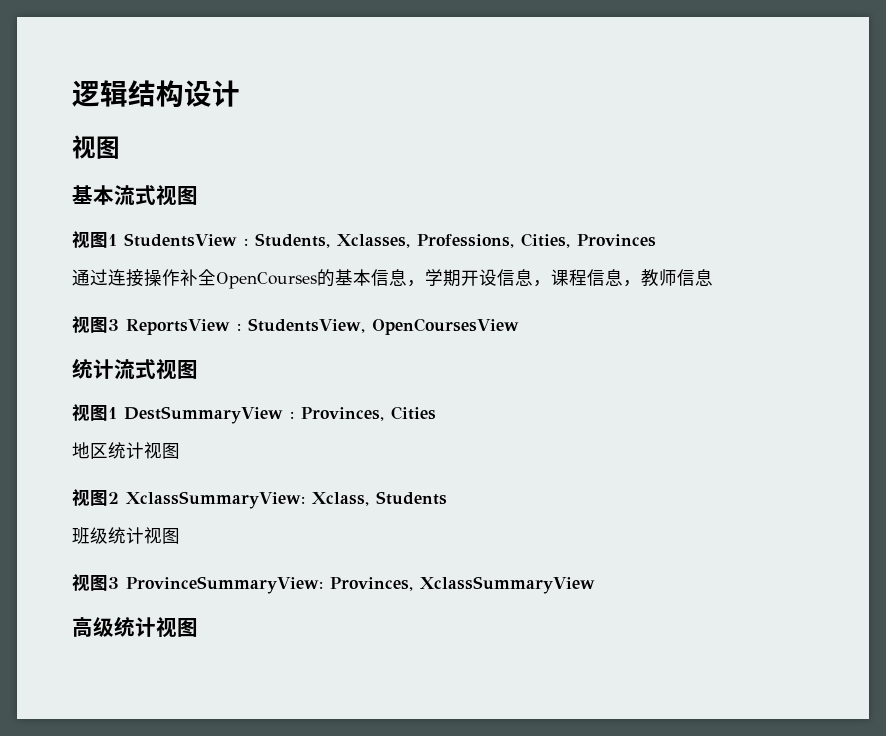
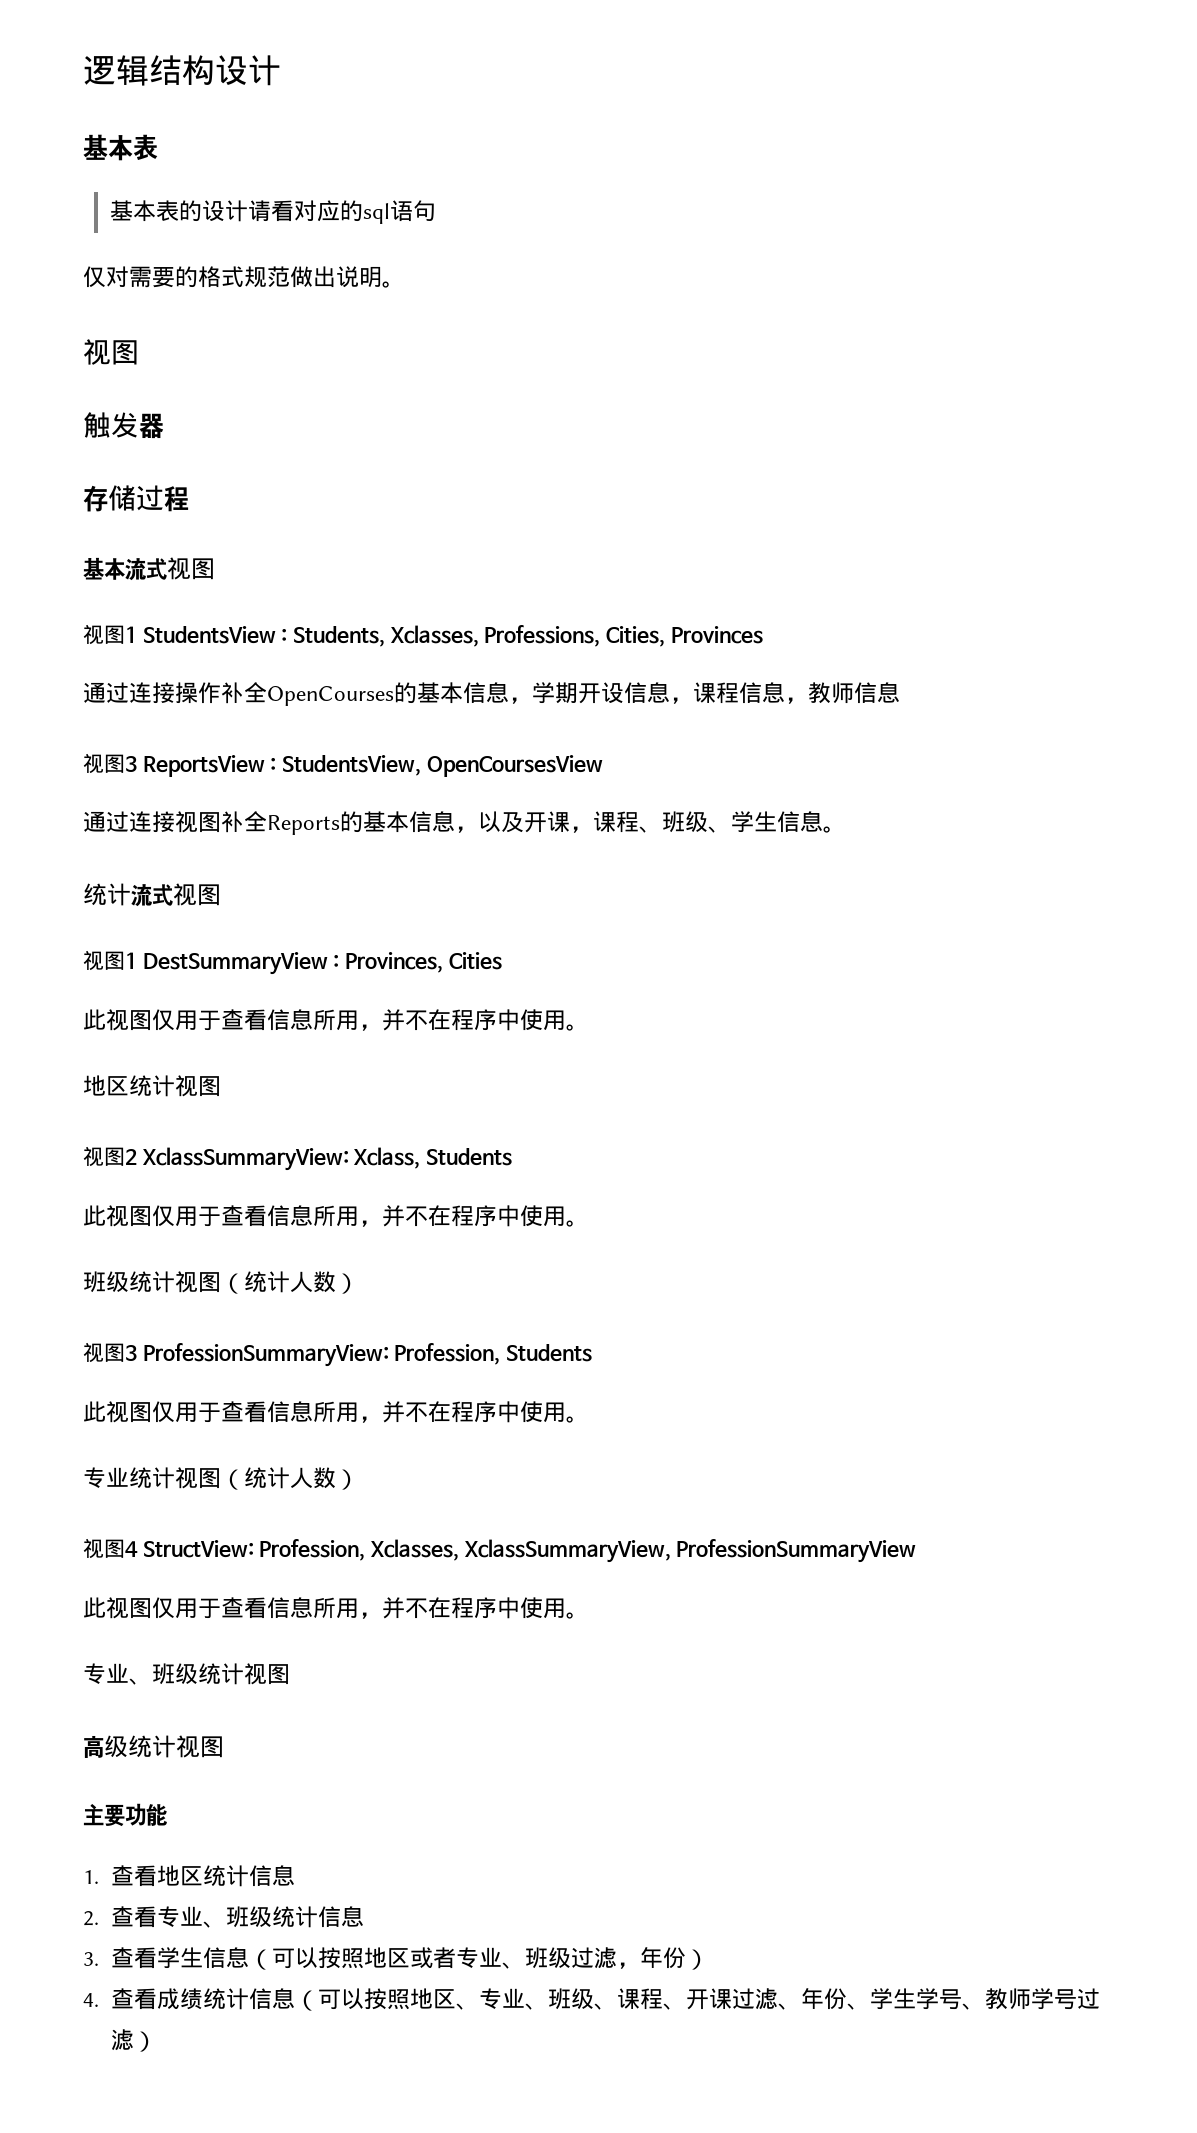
[72,135,120,159] 视图 -> [83,134,158,161] [110,200,437,224] [83,266,405,288] [83,339,139,365] [83,412,164,439] [83,485,189,512] 基本表 // 基本表的设计请看对应的sql语句 // 仅对需要的格式规范做出说明。 // 视图 // 触发器 // 存储过程
(519, 326) none -> [83,811,846,835] // 通过连接视图补全Reports的基本信息，以及开课，课程、班级、学生信息。
(436, 413) none -> [83,1009,589,1031] // 此视图仅用于查看信息所用，并不在程序中使用。
[72,527,180,544] [72,574,595,594] [72,616,198,638] 班级统计视图 // 视图3 ProvinceSummaryView: Provinces, XclassSummaryView // 高级统计视图 -> [83,1205,589,1227] [83,1271,359,1294] [83,1342,592,1367] [83,1401,589,1423] [83,1467,359,1490] [83,1538,917,1563] [83,1597,589,1619] [83,1663,290,1685] [83,1735,224,1758] [83,1803,167,1827] [83,1865,295,1887] [83,1906,364,1928] [83,1947,709,1970] [83,1988,1100,2011] [110,2029,157,2052] 此视图仅用于查看信息所用，并不在程序中使用。 // 班级统计视图（统计人数） // 视图3 ProfessionSummaryView: Profession, Students // 此视图仅用于查看信息所用，并不在程序中使用。 // 专业统计视图（统计人数） // 视图4 StructView: Profession, Xclasses, XclassSummaryView, ProfessionSummaryView // 此视图仅用于查看信息所用，并不在程序中使用。 // 专业、班级统计视图 // 高级统计视图 // 主要功能 // 1.查看地区统计信息 // 2.查看专业、班级统计信息 // 3.查看学生信息（可以按照地区或者专业、班级过滤，年份） // 4.查看成绩统计信息（可以按照地区、专业、班级、课程、开课过滤、年份、学生学号、教师学号过滤）

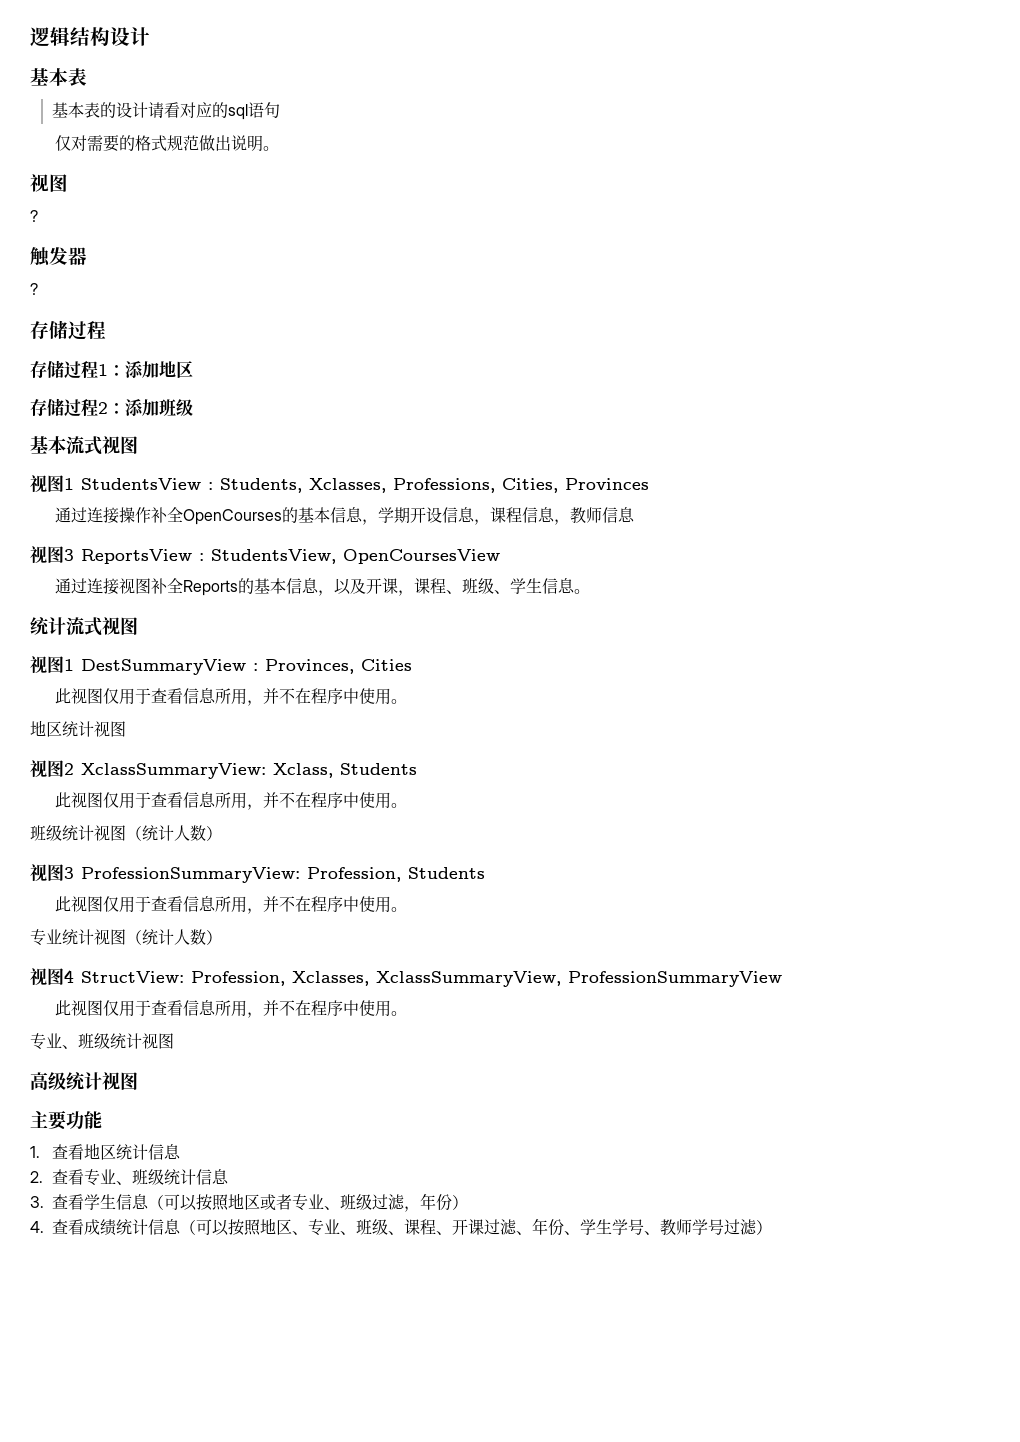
(139, 352) none -> [30,210,38,222] // ?
[83,485,189,512] // 存储过程 -> [30,283,38,295] [30,320,106,340] [30,360,193,379] [30,398,193,417] // ? // 存储过程 // 存储过程1：添加地区 // 存储过程2：添加班级

